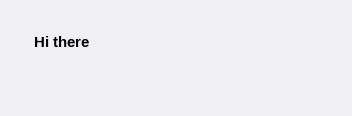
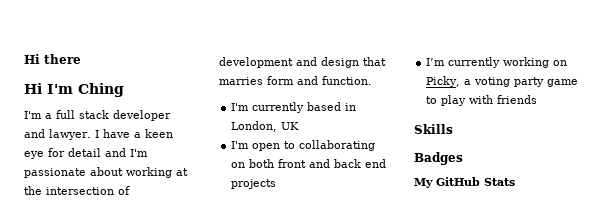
(90, 41) none -> [24,83,124,97] [24,110,171,121] [24,129,173,140] [24,148,148,159] [24,167,188,178] [24,186,130,195] [219,57,386,68] [219,76,372,85] [231,102,357,113] [231,121,300,132] [231,140,376,151] [231,159,387,168] [231,179,277,189] [426,57,568,68] [426,76,579,87] [426,95,538,106] [414,124,453,134] [414,152,463,165] [414,177,515,188] // Hi I'm Ching // I'm a full stack developer and lawyer. I have a keen eye for detail and I'm passionate about working at the intersection of development and design that marries form and function. // I'm currently based in London, UK // I'm open to collaborating on both front and back end projects // I’m currently working on Picky, a voting party game to play with friends // Skills // Badges // My GitHub Stats

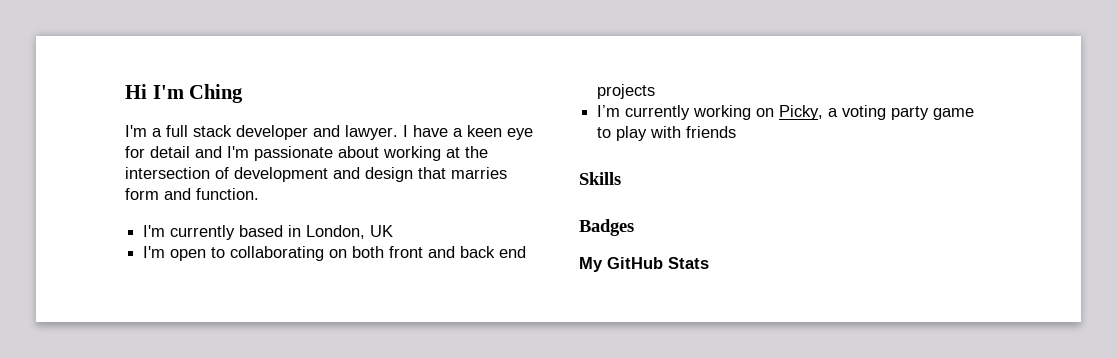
[24,54,81,64] [24,83,42,94] Hi there // Hi -> [125,84,147,99] Hi

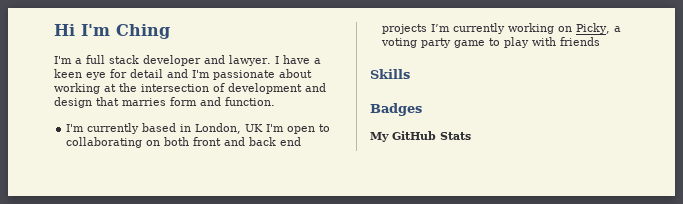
(394, 231) // -> (264, 128) none
(656, 91) // -> (428, 29) none

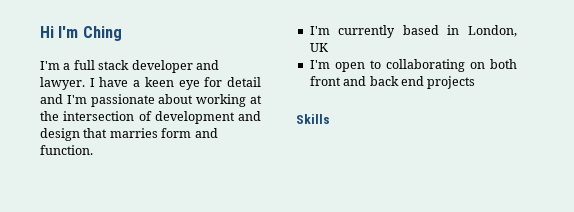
(264, 128) none -> (328, 47) //
[431,23,622,34] [381,37,601,48] [370,69,410,79] [370,103,422,116] [370,131,471,142] I’m currently working on Picky, a voting party game to play with friends // Skills // Badges // My GitHub Stats -> [296,114,330,124] // Skills

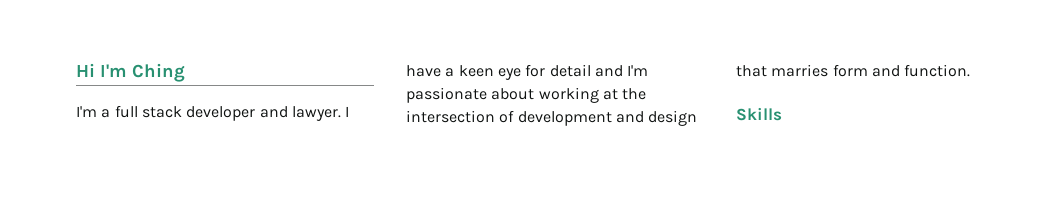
[309,25,517,38] [309,43,328,52] [309,59,517,72] [309,76,476,89] // I'm currently based in London, UK // I'm open to collaborating on both front and back end projects -> (971, 70) none

